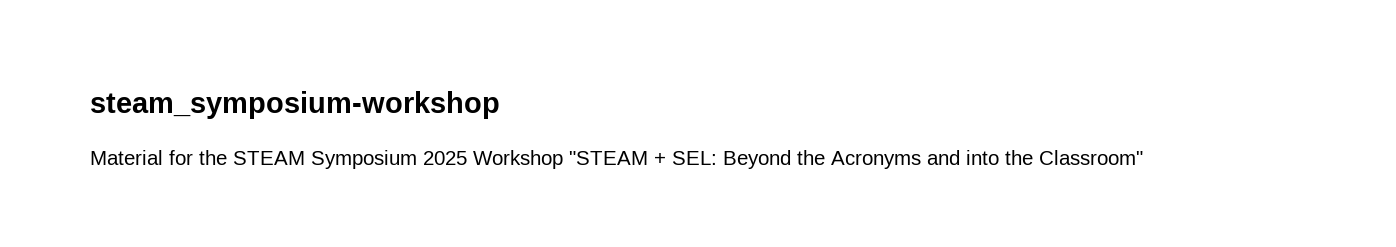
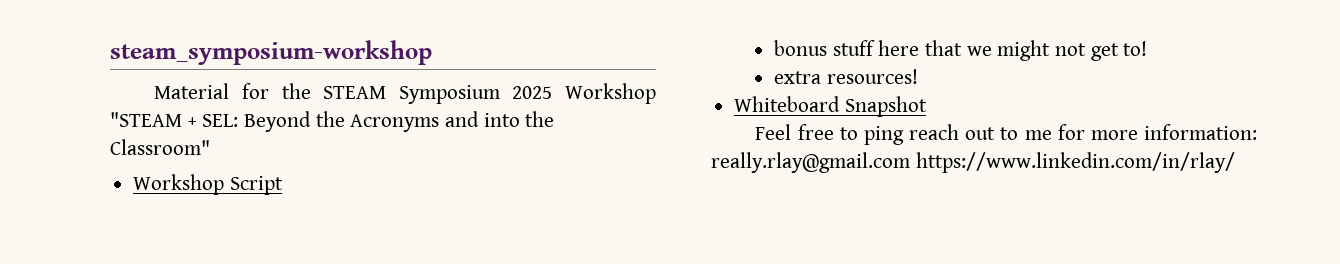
(1143, 157) none -> [133,174,283,195] [774,40,1148,61] [774,69,918,84] [734,96,927,117] [755,124,1257,145] [711,152,1235,173] // Workshop Script // bonus stuff here that we might not get to! // extra resources! // Whiteboard Snapshot // Feel free to ping reach out to me for more information: really.rlay@gmail.com https://www.linkedin.com/in/rlay/

